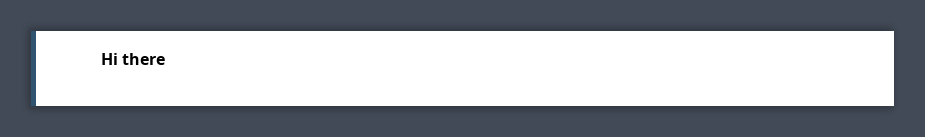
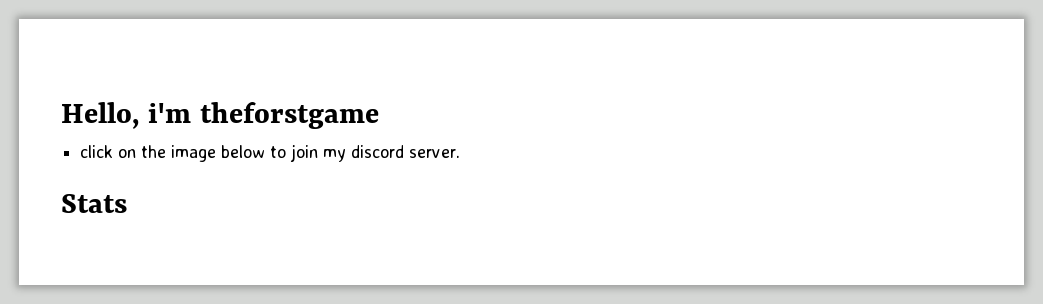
[101,53,166,65] Hi there -> [61,102,379,129] [80,144,461,162] [61,194,127,213] Hello, i'm theforstgame // click on the image below to join my discord server. // Stats

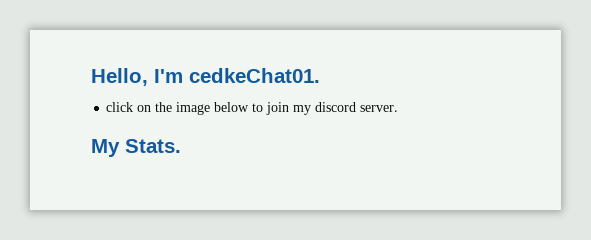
[147,102,379,129] i'm theforstgame -> [154,68,320,83] I'm cedkeChat01.
[61,194,127,213] Stats -> [91,139,181,157] My Stats.

